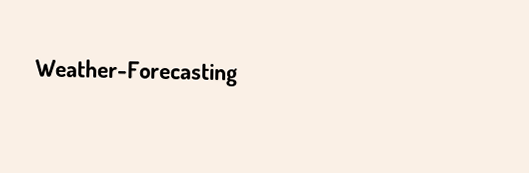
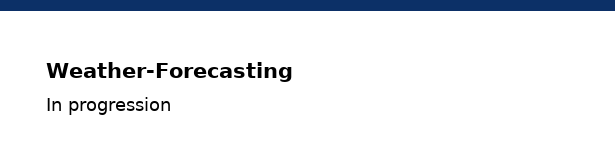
(238, 72) none -> [46,97,171,115] // In progression

